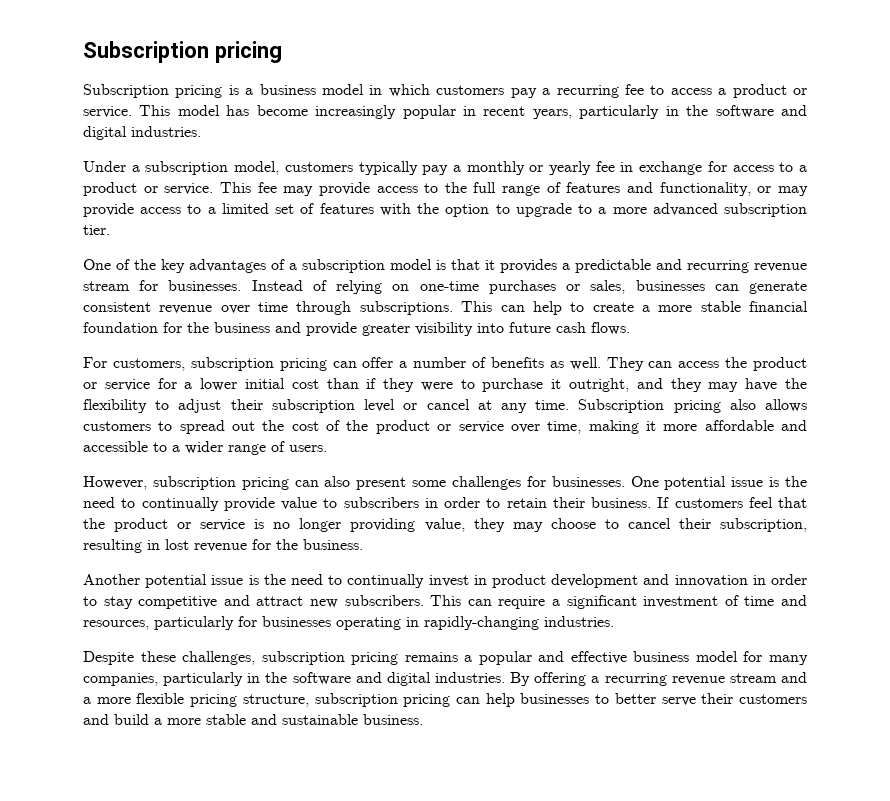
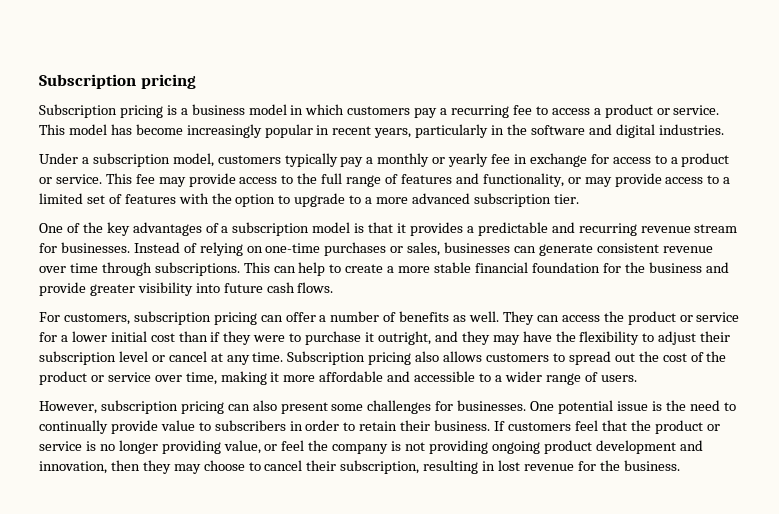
(465, 525) none -> [264,440,703,454] [39,460,140,474] or feel the company is not providing ongoing product development and innovation, then
[83,574,807,588] [83,595,808,609] [83,616,614,630] [83,651,809,665] [83,672,807,686] [83,693,807,707] [83,714,423,725] // Another potential issue is the need to continually invest in product development and innovation in order to stay competitive and attract new subscribers. This can require a significant investment of time and resources, particularly for businesses operating in rapidly-changing industries. // Despite these challenges, subscription pricing remains a popular and effective business model for many companies, particularly in the software and digital industries. By offering a recurring revenue stream and a more flexible pricing structure, subscription pricing can help businesses to better serve their customers and build a more stable and sustainable business. -> (680, 465) none

